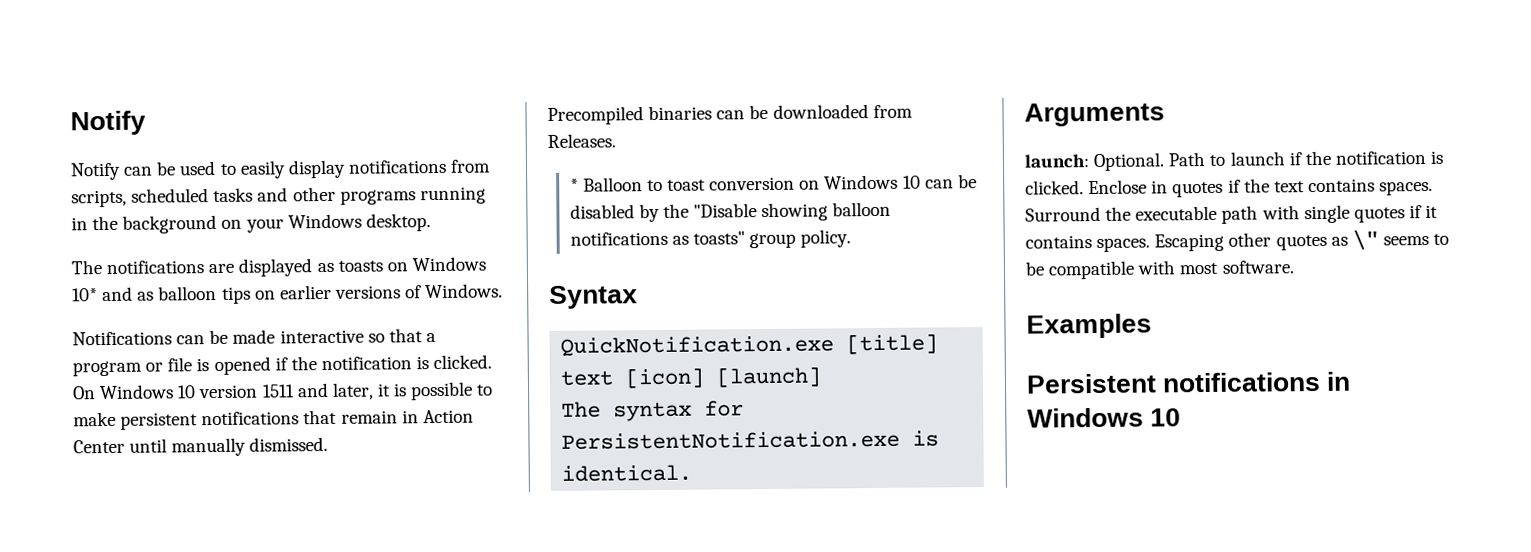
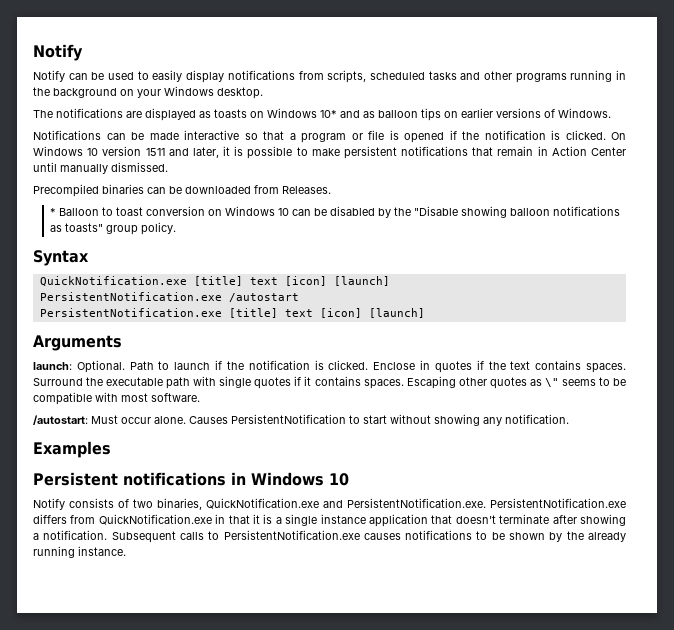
[561,400,745,422] [561,430,940,450] [561,464,693,482] The syntax for PersistentNotification.exe is identical. -> [39,292,299,302] [39,308,425,318] PersistentNotification.exe /autostart // PersistentNotification.exe [title] text [icon] [launch]
(1294, 267) none -> [33,414,569,426] // /autostart: Must occur alone. Causes PersistentNotification to start without showing any notification.
(1182, 417) none -> [33,498,626,510] [33,514,626,527] [33,530,626,543] [33,546,126,558] // Notify consists of two binaries, QuickNotification.exe and PersistentNotification.exe. PersistentNotification.exe differs from QuickNotification.exe in that it is a single instance application that doesn't terminate after showing a notification. Subsequent calls to PersistentNotification.exe causes notifications to be shown by the already running instance.

